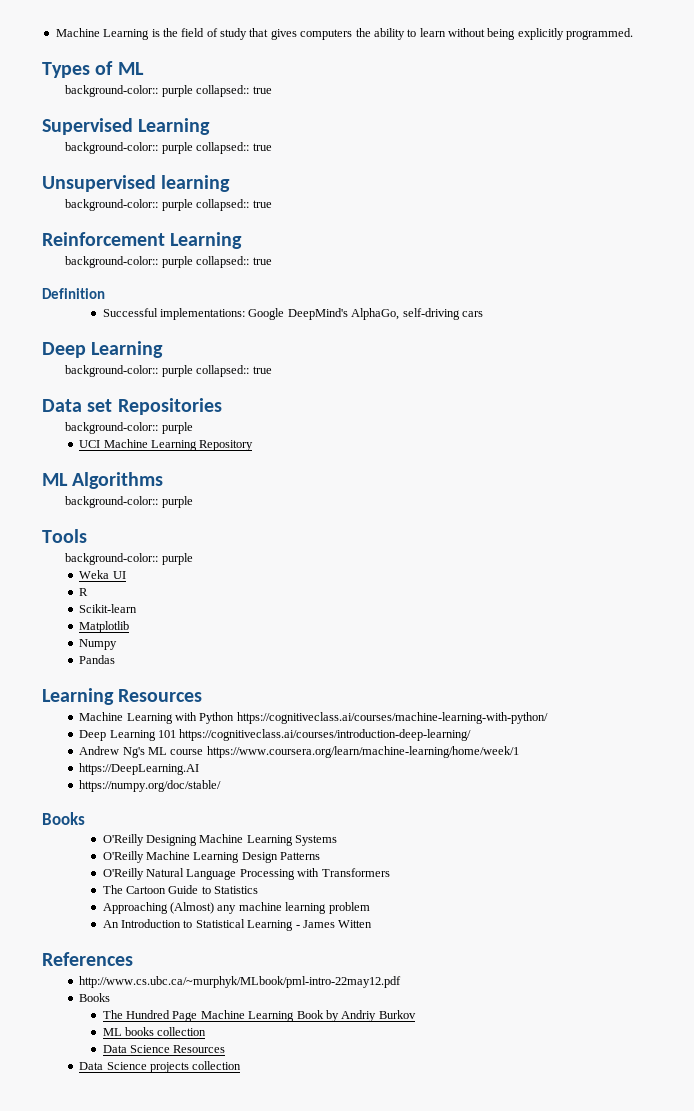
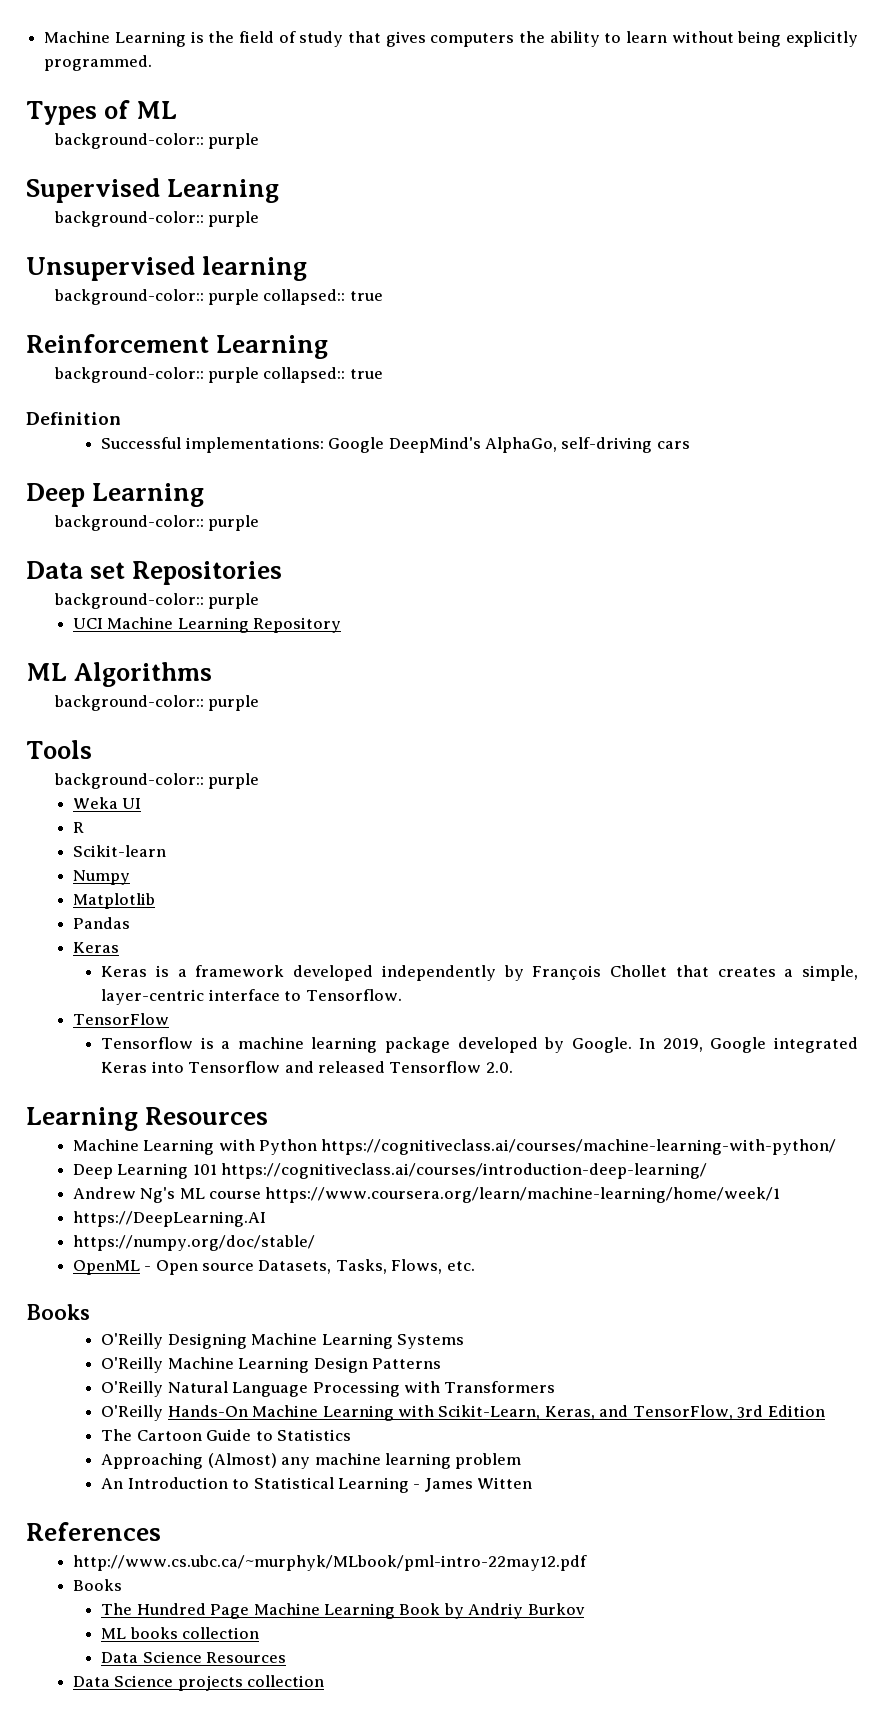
[196,85,272,97] collapsed:: true -> (259, 141) none
[196,142,272,154] collapsed:: true -> (259, 219) none
[196,365,272,377] collapsed:: true -> (259, 523) none
(138, 608) none -> [72,870,130,885] // Numpy
[79,639,118,650] [79,655,116,664] Numpy // Pandas -> [72,917,130,929] [72,942,119,953] [101,965,859,981] [101,989,402,1005] [72,1013,169,1025] [101,1037,858,1053] [101,1061,513,1073] Pandas // Keras // Keras is a framework developed independently by François Chollet that creates a simple, layer-centric interface to Tensorflow. // TensorFlow // Tensorflow is a machine learning package developed by Google. In 2019, Google integrated Keras into Tensorflow and released Tensorflow 2.0.
(222, 786) none -> [72,1259,475,1275] // OpenML - Open source Datasets, Tasks, Flows, etc.
(390, 872) none -> [101,1405,825,1421] // O'Reilly Hands-On Machine Learning with Scikit-Learn, Keras, and TensorFlow, 3rd Edition

